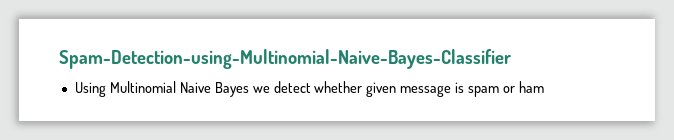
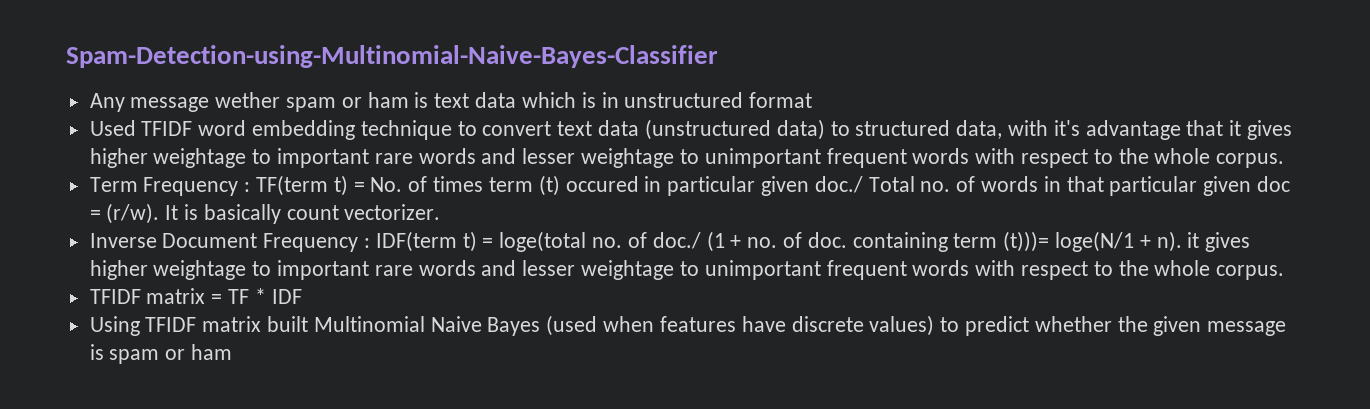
[74,81,363,97] Using Multinomial Naive Bayes we detect whether -> [89,92,813,112] [89,119,1292,140] [89,148,1285,168] [89,175,1290,196] [89,203,441,224] [89,231,1251,252] [89,260,1285,280] [89,288,302,304] [89,315,1148,336] Any message wether spam or ham is text data which is in unstructured format // Used TFIDF word embedding technique to convert text data (unstructured data) to structured data, with it's advantage that it gives higher weightage to important rare words and lesser weightage to unimportant frequent words with respect to the whole corpus. // Term Frequency : TF(term t) = No. of times term (t) occured in particular given doc./ Total no. of words in that particular given doc = (r/w). It is basically count vectorizer. // Inverse Document Frequency : IDF(term t) = loge(total no. of doc./ (1 + no. of doc. containing term (t)))= loge(N/1 + n). it gives higher weightage to important rare words and lesser weightage to unimportant frequent words with respect to the whole corpus. // TFIDF matrix = TF * IDF // Using TFIDF matrix built Multinomial Naive Bayes (used when features have discrete values) to predict whether the

